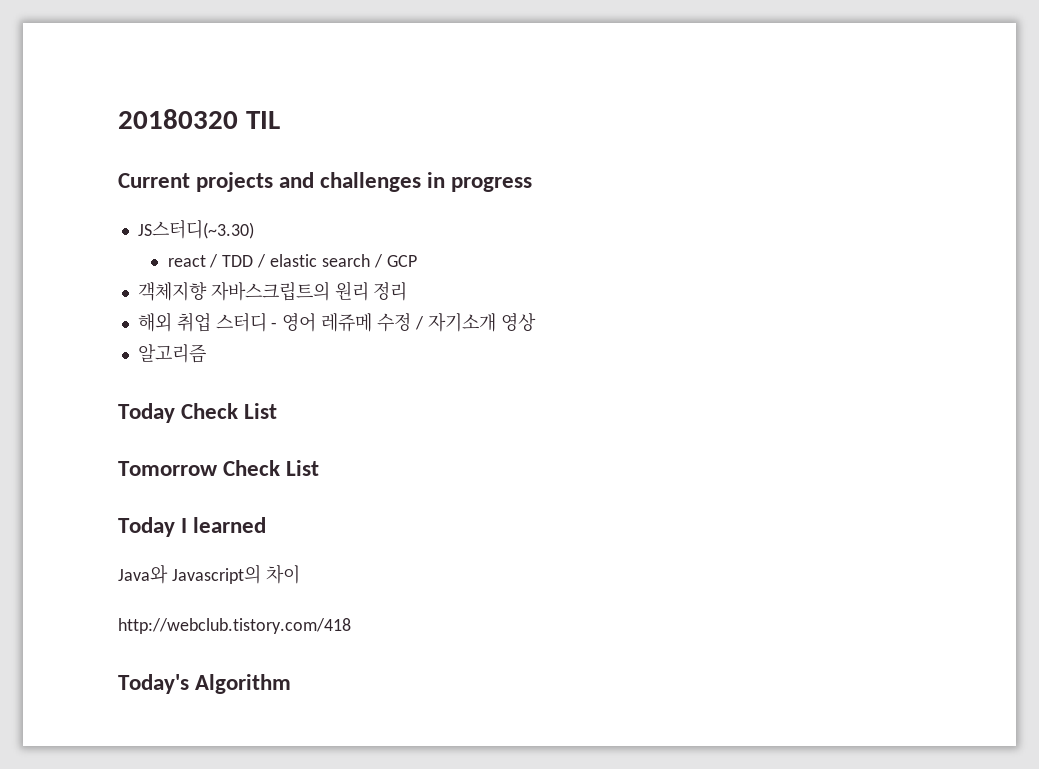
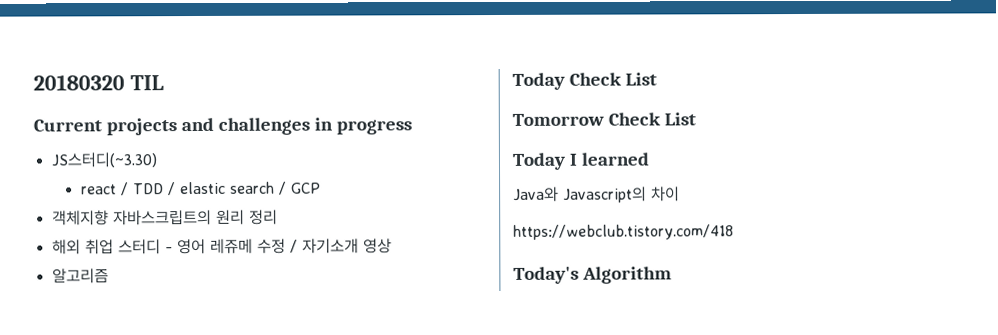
[118,618,351,634] http://webclub.tistory.com/418 -> [513,224,734,240] https://webclub.tistory.com/418

